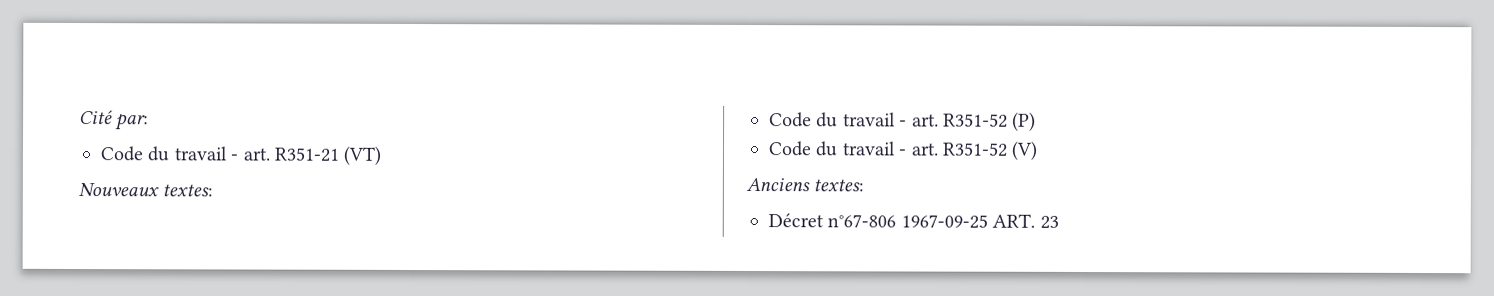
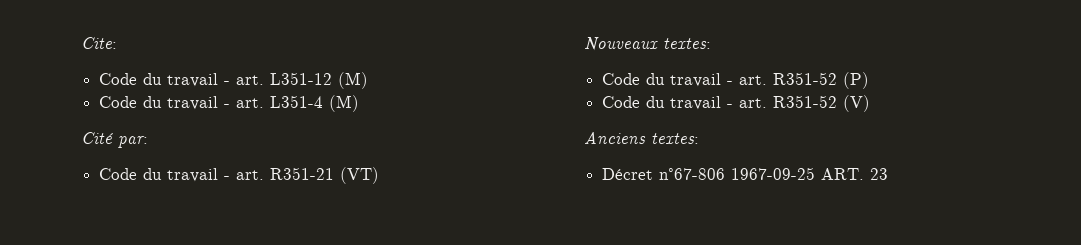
(79, 117) none -> [81,37,117,49] [99,72,369,89] [99,95,360,112] Cite: // Code du travail - art. L351-12 (M) // Code du travail - art. L351-4 (M) //

